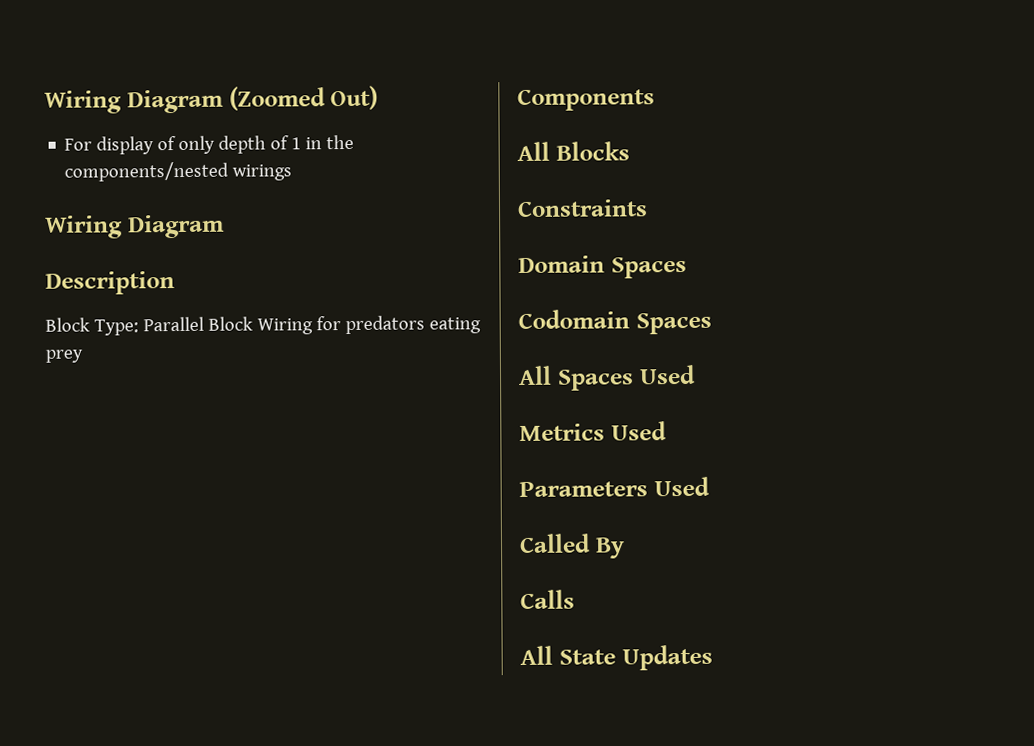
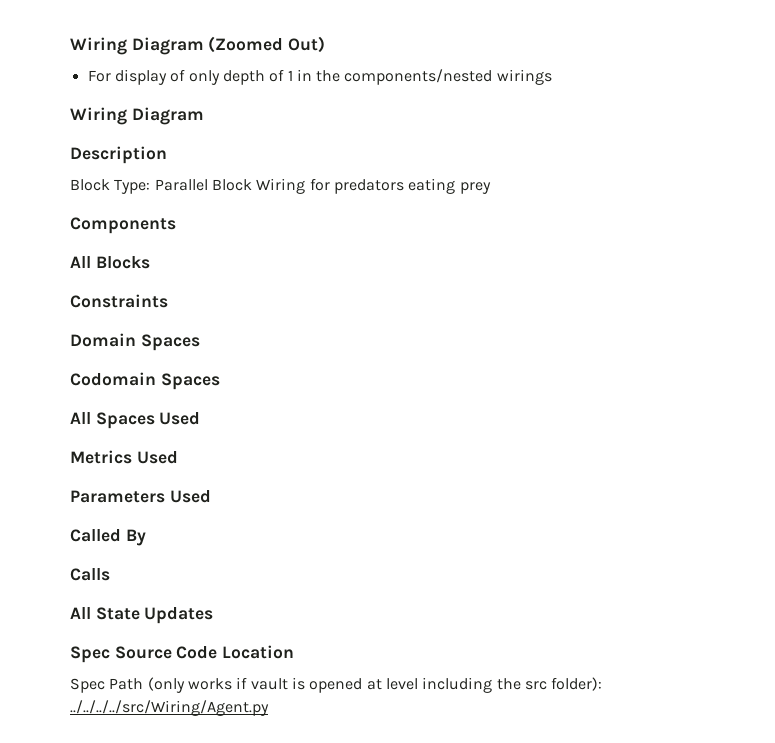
(713, 657) none -> [70,645,295,663] [70,677,603,693] [70,700,269,716] // Spec Source Code Location // Spec Path (only works if vault is opened at level including the src folder): ../../../../src/Wiring/Agent.py

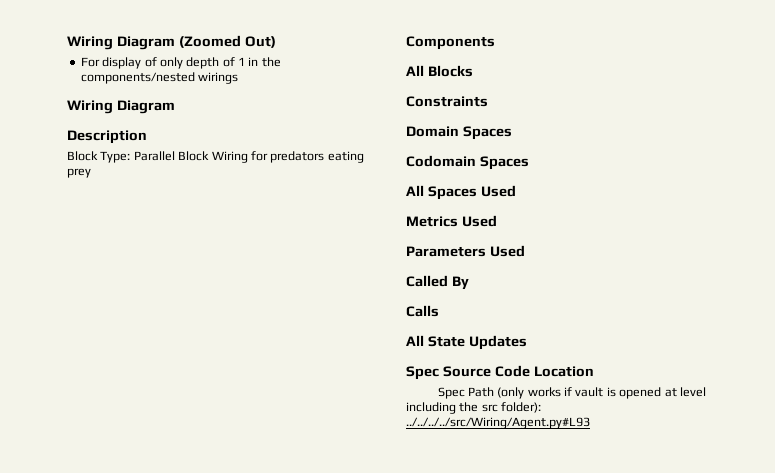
[70,700,269,716] ../../../../src/Wiring/Agent.py -> [406,417,590,429] ../../../../src/Wiring/Agent.py#L93

